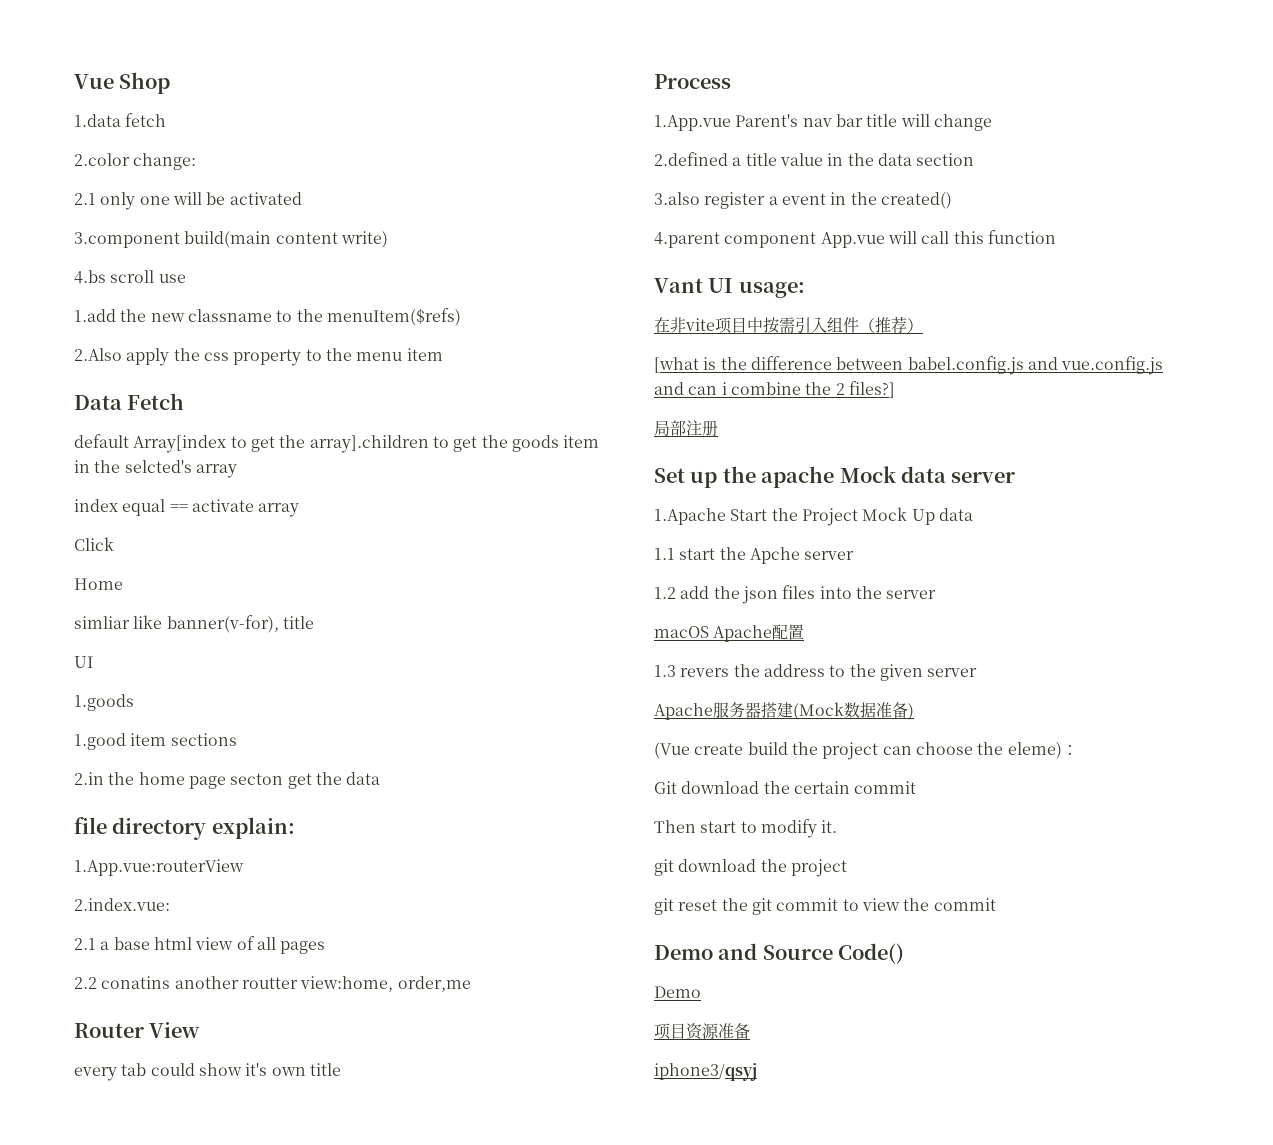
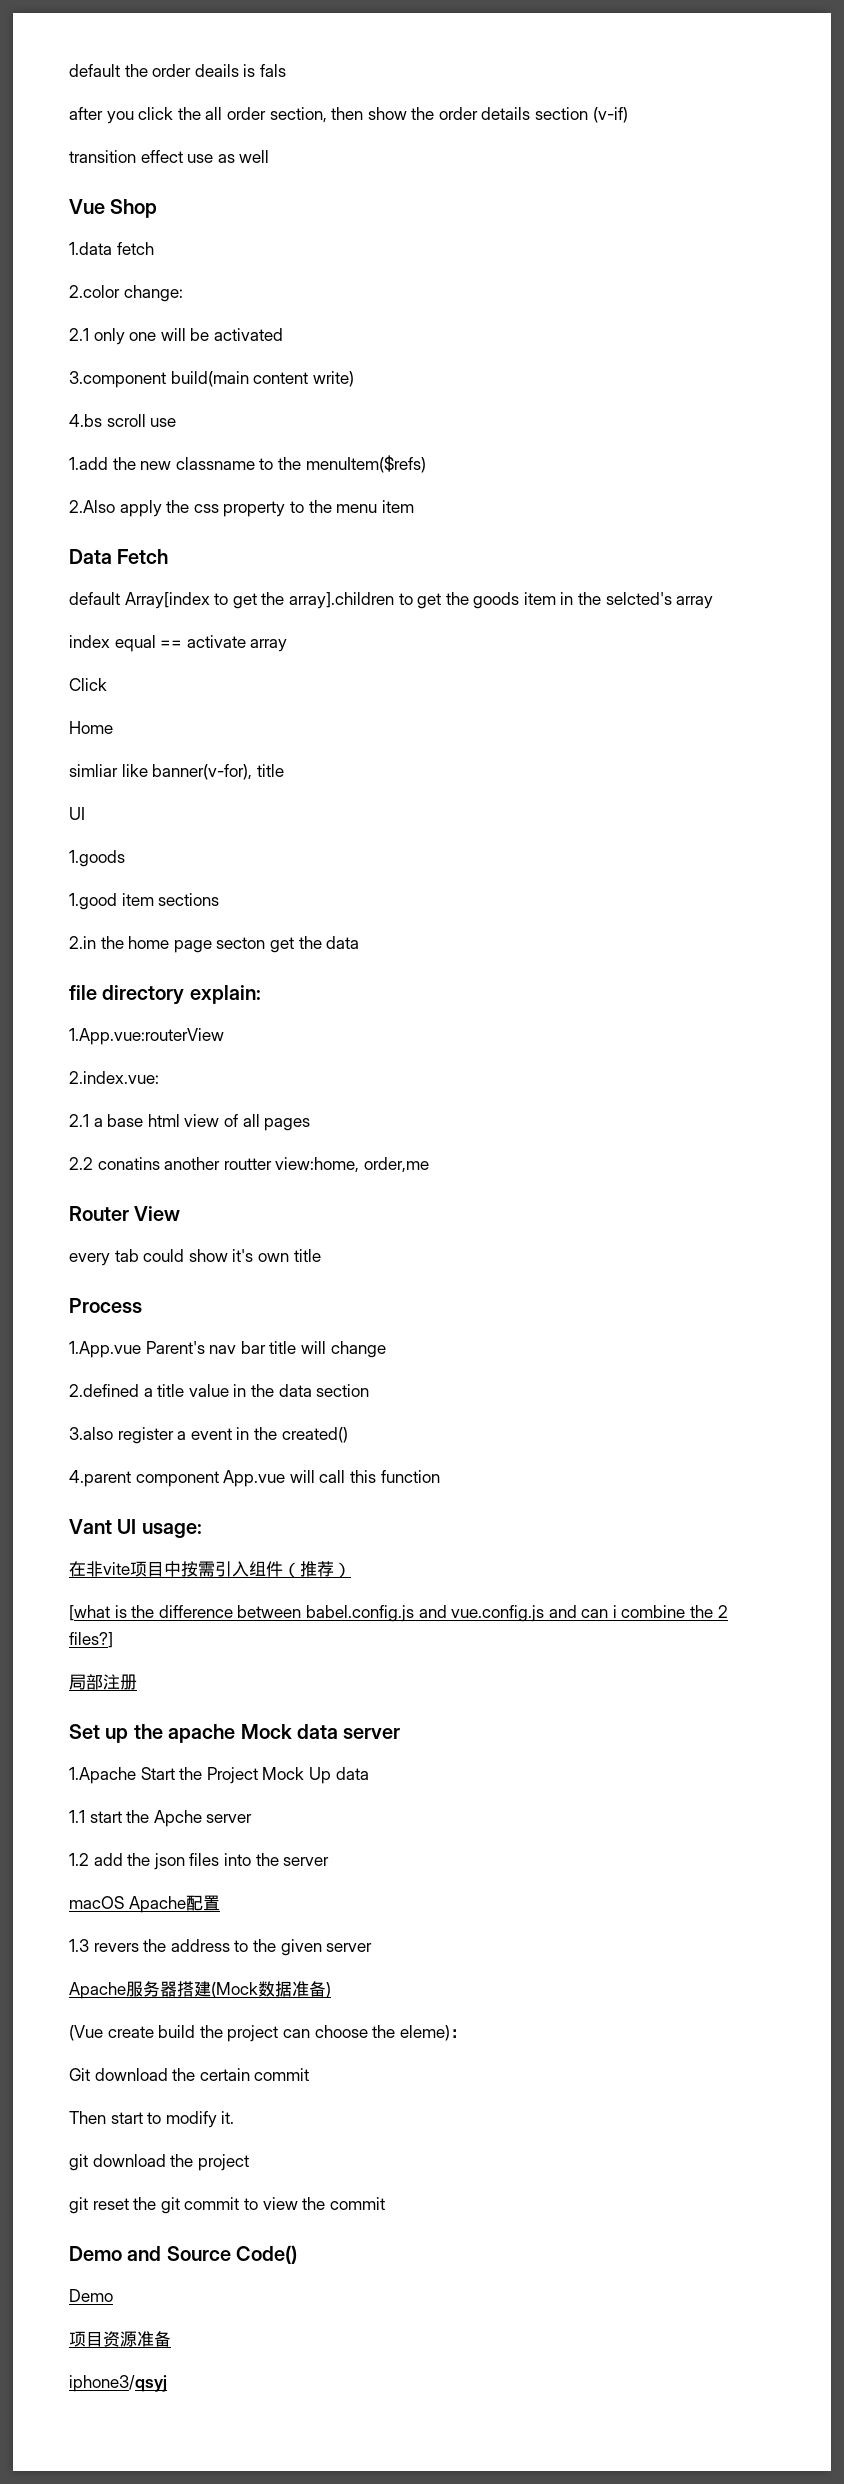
(74, 81) none -> [69,64,286,77] [69,107,628,124] [69,150,270,163] default the order deails is fals // after you click the all order section, then show the order details section (v-if) // transition effect use as well //

